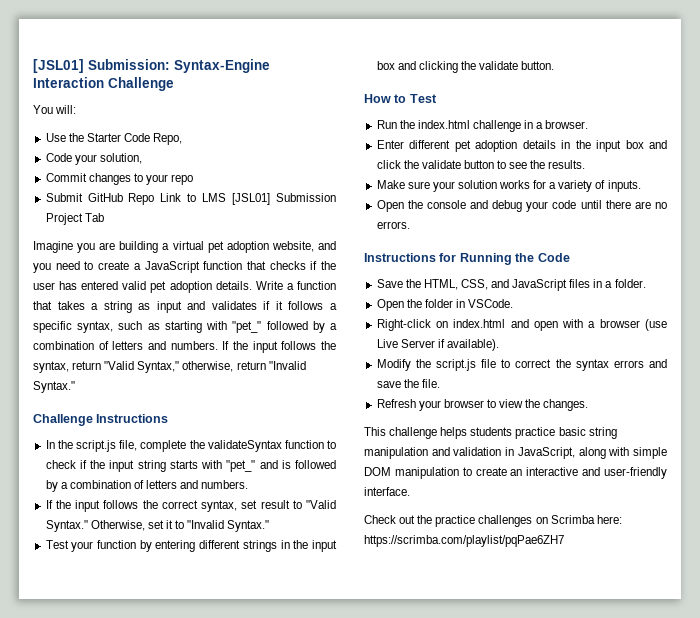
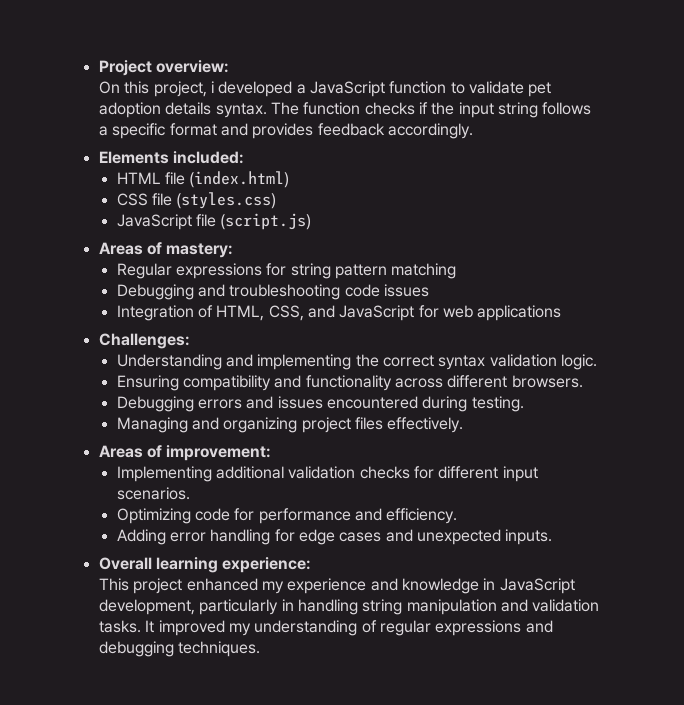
[33,59,270,73] [33,77,174,91] [33,105,77,114] [45,133,183,145] [45,153,142,165] [45,173,194,185] [45,193,336,205] [45,213,104,225] [33,241,336,253] [33,261,336,273] [33,281,336,293] [33,301,337,313] [33,321,338,333] [33,341,336,353] [33,361,306,373] [33,381,75,393] [33,414,169,426] [45,440,336,452] [45,460,337,472] [45,480,249,492] [45,500,337,512] [45,520,270,532] [45,540,337,552] [376,61,555,73] [364,94,437,103] [376,120,589,132] [376,140,668,152] [376,160,586,169] [376,180,641,192] [376,200,667,212] [376,221,410,229] [364,253,570,265] [376,279,646,291] [376,299,514,311] [376,319,667,331] [376,339,499,351] [376,359,667,371] [376,379,440,388] [376,399,589,411] [364,427,617,439] [364,447,667,459] [364,467,667,479] [364,487,410,496] [364,515,622,527] [364,535,564,547] [JSL01] Submission: Syntax-Engine Interaction Challenge // You will: // Use the Starter Code Repo, // Code your solution, // Commit changes to your repo // Submit GitHub Repo Link to LMS [JSL01] Submission Project Tab // Imagine you are building a virtual pet adoption website, and you need to create a JavaScript function that checks if the user has entered valid pet adoption details. Write a function that takes a string as input and validates if it follows a specific syntax, such as starting with "pet_" followed by a combination of letters and numbers. If the input follows the syntax, return "Valid Syntax," otherwise, return "Invalid Syntax." // Challenge Instructions // In the script.js file, complete the validateSyntax function to check if the input string starts with "pet_" and is followed by a combination of letters and numbers. // If the input follows the correct syntax, set result to "Valid Syntax." Otherwise, set it to "Invalid Syntax." // Test your function by entering different strings in the input box and clicking the validate button. // How to Test // Run the index.html challenge in a browser. // Enter different pet adoption details in the input box and click the validate button to see the results. // Make sure your solution works for a variety of inputs. // Open the console and debug your code until there are no errors. // Instructions for Running the Code // Save the HTML, CSS, and JavaScript files in a folder. // Open the folder in VSCode. // Right-click on index.html and open with a browser (use Live Server if available). // Modify the script.js file to correct the syntax errors and save the file. // Refresh your browser to view the changes. // This challenge helps students practice basic string manipulation and validation in JavaScript, along with simple DOM manipulation to create an interactive and user-friendly interface. // Check out the practice challenges on Scrimba here: https://scrimba.com/playlist/pqPae6ZH7 -> [98,60,229,76] [99,81,552,97] [99,102,592,118] [99,123,474,139] [98,151,244,164] [116,171,290,188] [116,192,277,209] [116,213,312,230] [98,242,234,258] [116,263,457,279] [116,284,429,300] [116,305,562,321] [98,333,190,349] [116,354,597,370] [116,375,583,391] [116,396,524,412] [116,417,464,433] [98,445,272,461] [116,466,538,482] [116,487,190,500] [116,508,458,524] [116,529,553,545] [98,557,312,573] [99,578,575,594] [99,599,600,615] [99,620,553,636] [99,641,261,657] Project overview: // On this project, i developed a JavaScript function to validate pet adoption details syntax. The function checks if the input string follows a specific format and provides feedback accordingly. // Elements included: // HTML file (index.html) // CSS file (styles.css) // JavaScript file (script.js) // Areas of mastery: // Regular expressions for string pattern matching // Debugging and troubleshooting code issues // Integration of HTML, CSS, and JavaScript for web applications // Challenges: // Understanding and implementing the correct syntax validation logic. // Ensuring compatibility and functionality across different browsers. // Debugging errors and issues encountered during testing. // Managing and organizing project files effectively. // Areas of improvement: // Implementing additional validation checks for different input scenarios. // Optimizing code for performance and efficiency. // Adding error handling for edge cases and unexpected inputs. // Overall learning experience: // This project enhanced my experience and knowledge in JavaScript development, particularly in handling string manipulation and validation tasks. It improved my understanding of regular expressions and debugging techniques.

